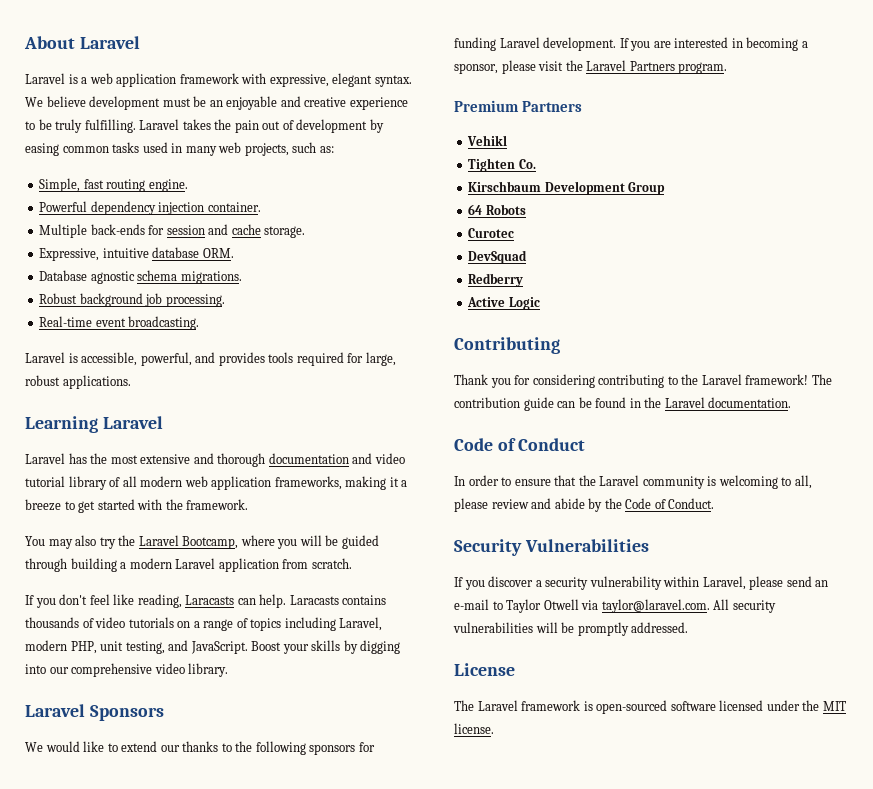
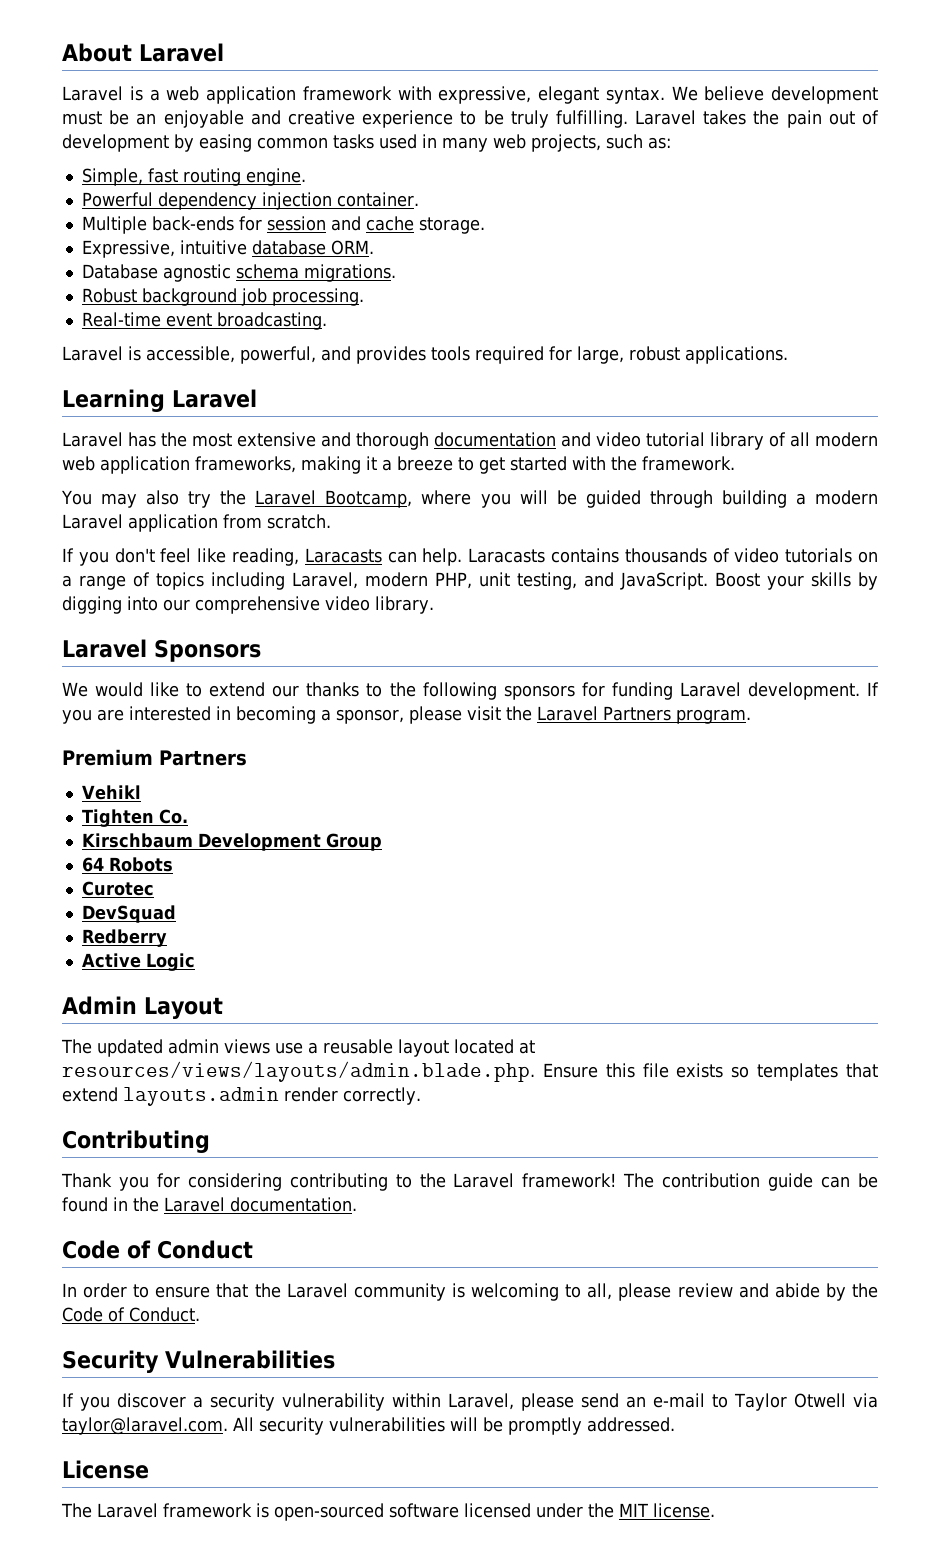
(540, 303) none -> [62,996,223,1019] [61,1039,535,1057] [62,1061,879,1082] [62,1087,421,1106] // Admin Layout // The updated admin views use a reusable layout located at resources/views/layouts/admin.blade.php. Ensure this file exists so templates that extend layouts.admin render correctly.

